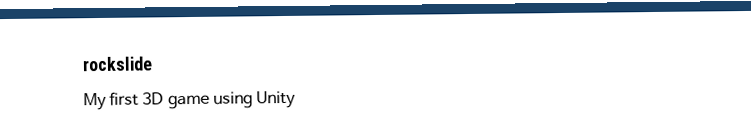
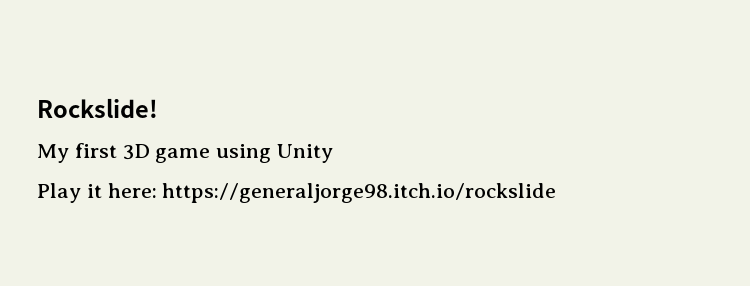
[82,56,153,72] rockslide -> [37,98,158,118] Rockslide!
(296, 99) none -> [37,183,557,203] // Play it here: https://generaljorge98.itch.io/rockslide

